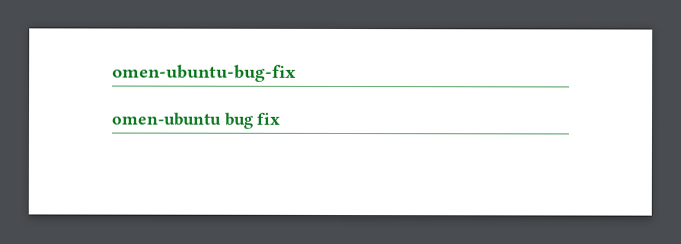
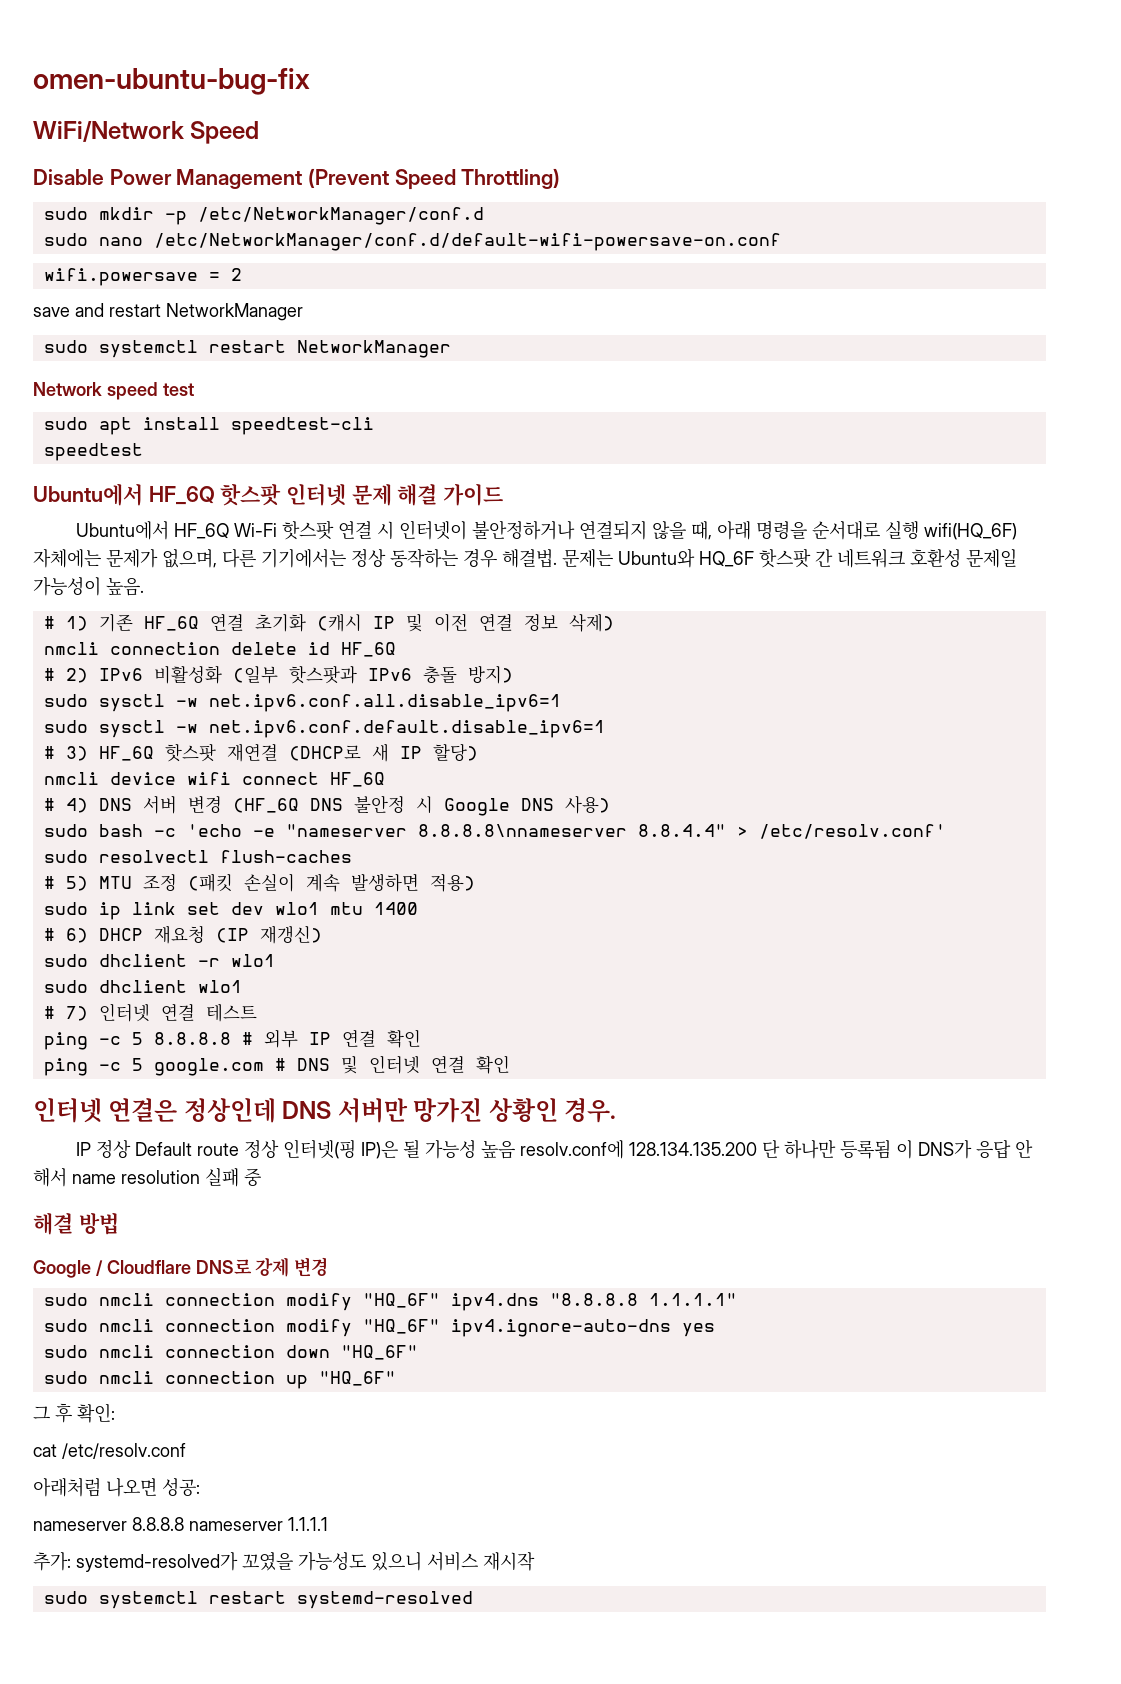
[111,112,282,129] omen-ubuntu bug fix -> [33,121,260,144] [33,168,561,190] [43,207,484,225] [43,233,781,251] [43,268,242,286] [33,303,303,321] [43,340,451,358] [33,382,194,400] [43,417,374,435] [43,443,143,461] [33,483,504,506] [76,520,1018,540] [33,548,1017,568] [33,577,144,596] [43,613,614,632] [43,642,396,657] [43,665,513,684] [43,694,561,712] [43,720,605,738] [43,743,478,762] [43,772,385,787] [43,795,610,816] [43,824,946,839] [43,850,352,863] [43,873,475,892] [43,902,418,920] [43,925,322,944] [43,954,275,967] [43,980,242,993] [43,1003,257,1022] [43,1029,421,1050] [43,1055,510,1076] [33,1098,617,1123] [76,1139,1034,1159] [33,1168,261,1187] [33,1212,119,1235] [33,1257,329,1278] [43,1293,737,1311] [43,1319,715,1337] [43,1345,418,1360] [43,1371,396,1389] [33,1403,115,1423] [33,1443,186,1459] [33,1477,200,1497] [33,1517,328,1531] [33,1552,535,1572] [43,1591,473,1609] WiFi/Network Speed // Disable Power Management (Prevent Speed Throttling) // sudo mkdir -p /etc/NetworkManager/conf.d // sudo nano /etc/NetworkManager/conf.d/default-wifi-powersave-on.conf // wifi.powersave = 2 // save and restart NetworkManager // sudo systemctl restart NetworkManager // Network speed test // sudo apt install speedtest-cli // speedtest // Ubuntu에서 HF_6Q 핫스팟 인터넷 문제 해결 가이드 // Ubuntu에서 HF_6Q Wi-Fi 핫스팟 연결 시 인터넷이 불안정하거나 연결되지 않을 때, 아래 명령을 순서대로 실행 wifi(HQ_6F) 자체에는 문제가 없으며, 다른 기기에서는 정상 동작하는 경우 해결법. 문제는 Ubuntu와 HQ_6F 핫스팟 간 네트워크 호환성 문제일 가능성이 높음. // # 1) 기존 HF_6Q 연결 초기화 (캐시 IP 및 이전 연결 정보 삭제) // nmcli connection delete id HF_6Q // # 2) IPv6 비활성화 (일부 핫스팟과 IPv6 충돌 방지) // sudo sysctl -w net.ipv6.conf.all.disable_ipv6=1 // sudo sysctl -w net.ipv6.conf.default.disable_ipv6=1 // # 3) HF_6Q 핫스팟 재연결 (DHCP로 새 IP 할당) // nmcli device wifi connect HF_6Q // # 4) DNS 서버 변경 (HF_6Q DNS 불안정 시 Google DNS 사용) // sudo bash -c 'echo -e "nameserver 8.8.8.8\nnameserver 8.8.4.4" > /etc/resolv.conf' // sudo resolvectl flush-caches // # 5) MTU 조정 (패킷 손실이 계속 발생하면 적용) // sudo ip link set dev wlo1 mtu 1400 // # 6) DHCP 재요청 (IP 재갱신) // sudo dhclient -r wlo1 // sudo dhclient wlo1 // # 7) 인터넷 연결 테스트 // ping -c 5 8.8.8.8 # 외부 IP 연결 확인 // ping -c 5 google.com # DNS 및 인터넷 연결 확인 // 인터넷 연결은 정상인데 DNS 서버만 망가진 상황인 경우. // IP 정상 Default route 정상 인터넷(핑 IP)은 될 가능성 높음 resolv.conf에 128.134.135.200 단 하나만 등록됨 이 DNS가 응답 안 해서 name resolution 실패 중 // 해결 방법 // Google / Cloudflare DNS로 강제 변경 // sudo nmcli connection modify "HQ_6F" ipv4.dns "8.8.8.8 1.1.1.1" // sudo nmcli connection modify "HQ_6F" ipv4.ignore-auto-dns yes // sudo nmcli connection down "HQ_6F" // sudo nmcli connection up "HQ_6F" // 그 후 확인: // cat /etc/resolv.conf // 아래처럼 나오면 성공: // nameserver 8.8.8.8 nameserver 1.1.1.1 // 추가: systemd-resolved가 꼬였을 가능성도 있으니 서비스 재시작 // sudo systemctl restart systemd-resolved

